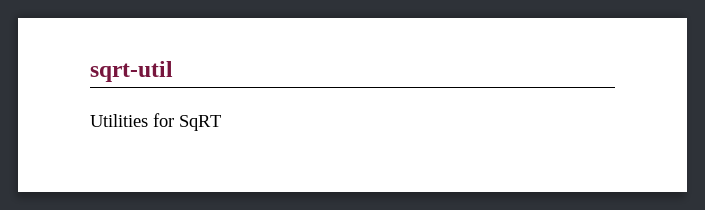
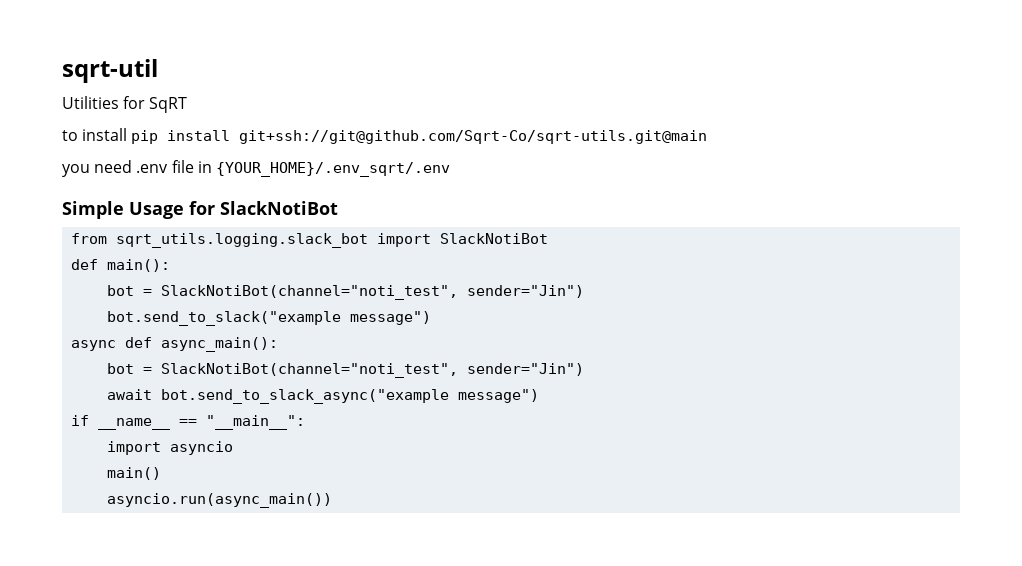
(221, 123) none -> [62,128,708,144] [62,160,450,177] [62,201,338,219] [71,233,549,248] [71,259,171,272] [107,285,585,300] [107,311,432,326] [71,337,279,352] [107,363,585,378] [107,389,540,404] [71,415,306,430] [107,441,234,455] [107,467,162,480] [107,493,333,508] // to install pip install git+ssh://git@github.com/Sqrt-Co/sqrt-utils.git@main // you need .env file in {YOUR_HOME}/.env_sqrt/.env // Simple Usage for SlackNotiBot // from sqrt_utils.logging.slack_bot import SlackNotiBot // def main(): // bot = SlackNotiBot(channel="noti_test", sender="Jin") // bot.send_to_slack("example message") // async def async_main(): // bot = SlackNotiBot(channel="noti_test", sender="Jin") // await bot.send_to_slack_async("example message") // if __name__ == "__main__": // import asyncio // main() // asyncio.run(async_main())

